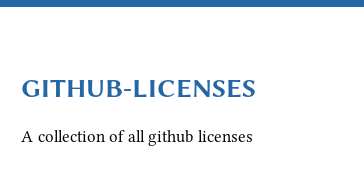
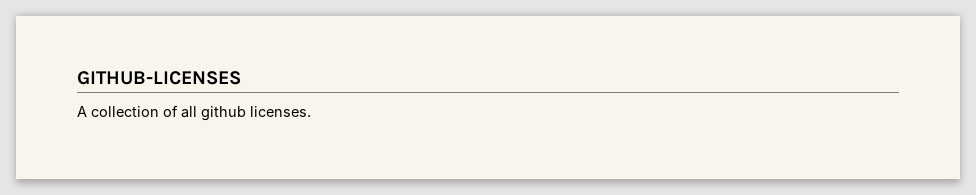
[197,130,253,142] licenses -> [250,106,311,117] licenses.

